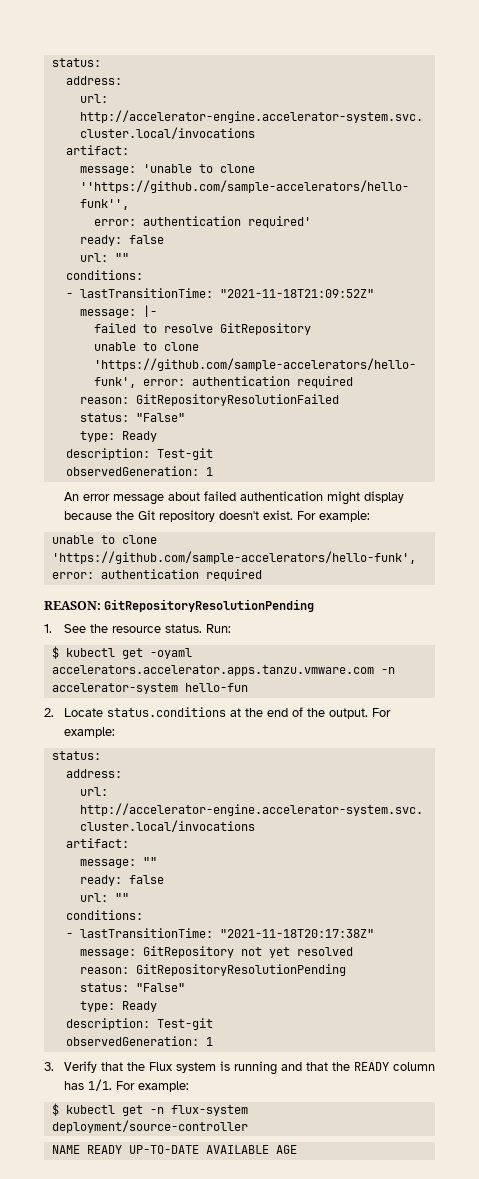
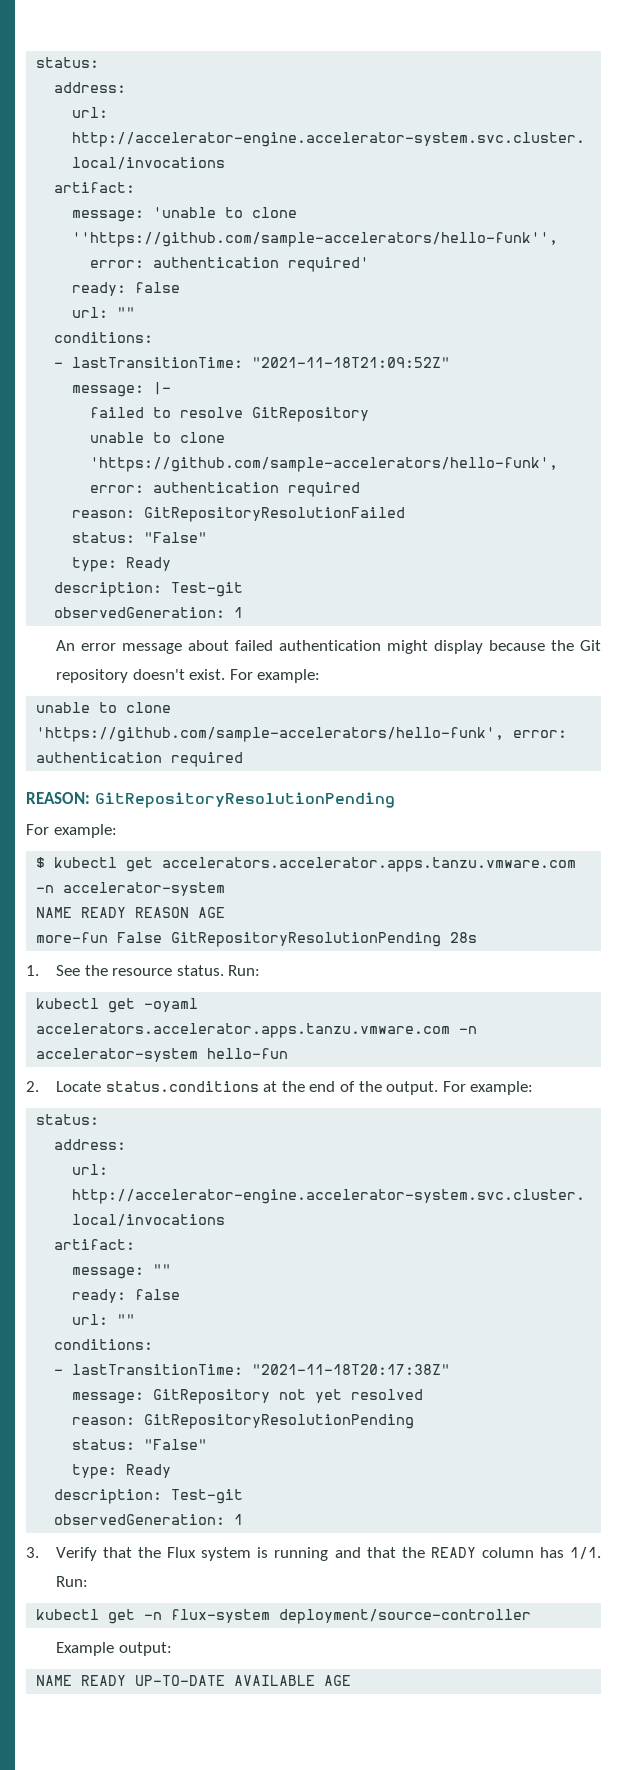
(315, 605) none -> [26,824,117,838] [36,857,577,872] [36,882,226,896] [36,907,226,918] [36,932,478,947] // For example: // $ kubectl get accelerators.accelerator.apps.tanzu.vmware.com -n accelerator-system // NAME READY REASON AGE // more-fun False GitRepositoryResolutionPending 28s
[51,646,59,659] $ -> (261, 970) none
[115,1081,189,1092] [51,1103,59,1116] For example: // $ -> [56,1576,89,1587] Run: //
(248, 1126) none -> [56,1642,172,1656] // Example output:

